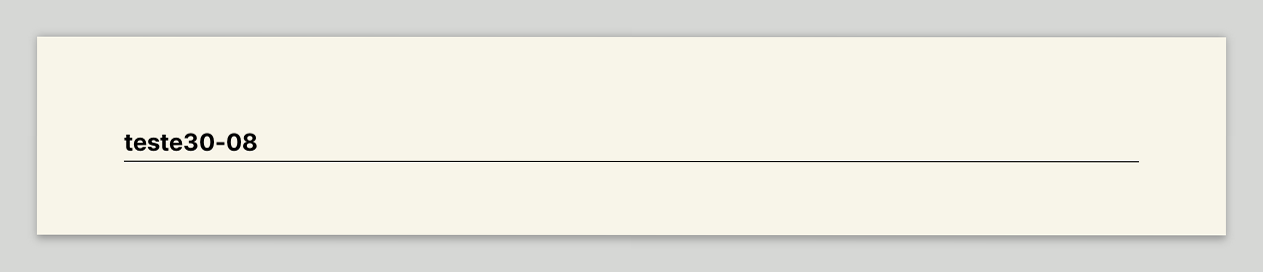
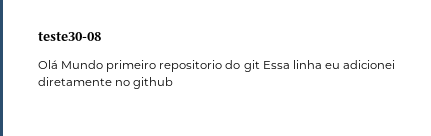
(259, 142) none -> [38,60,395,72] [38,77,174,89] // Olá Mundo primeiro repositorio do git Essa linha eu adicionei diretamente no github

